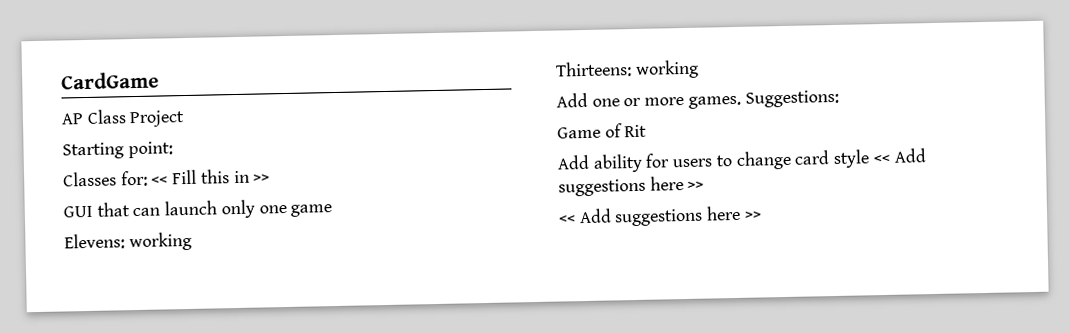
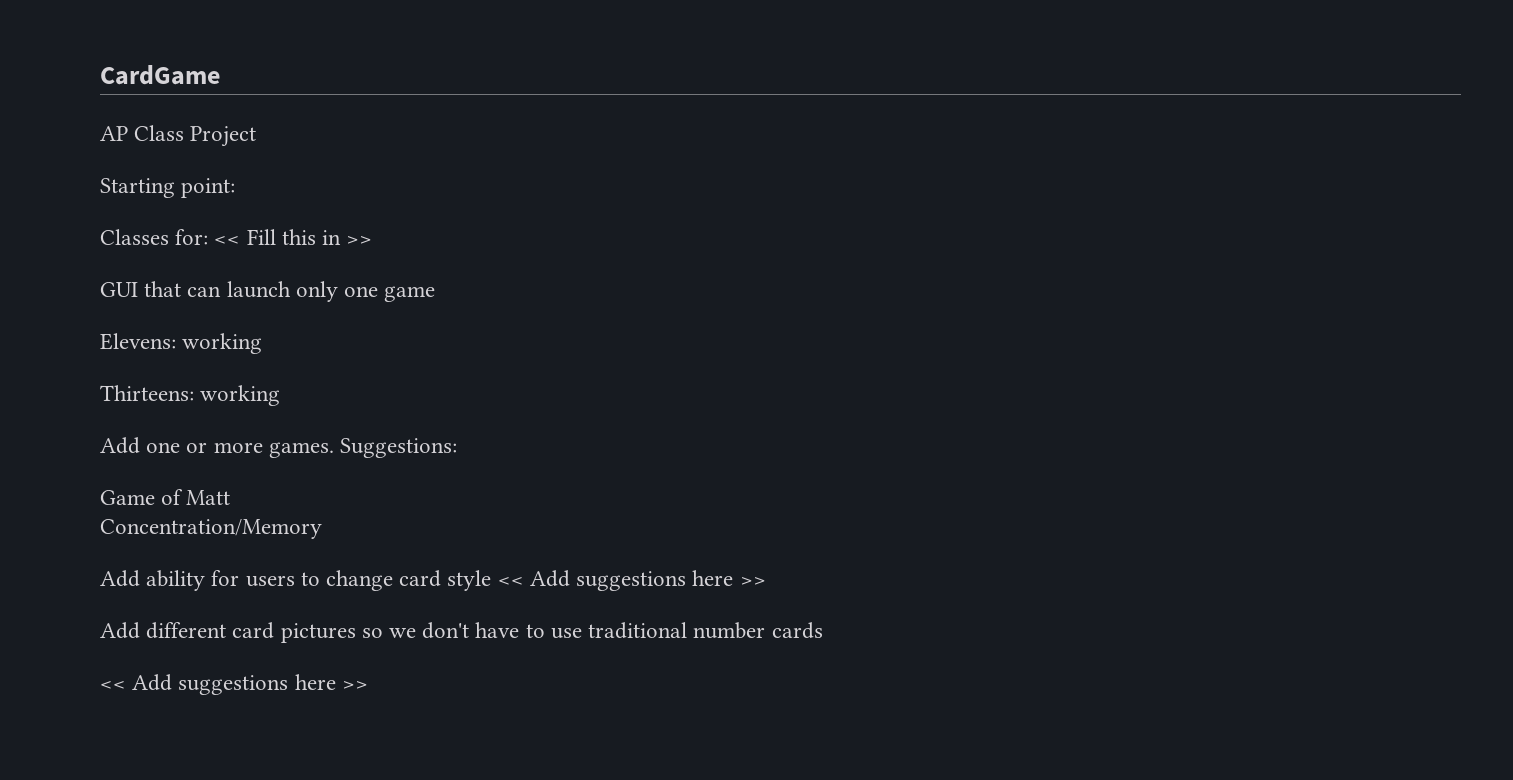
[624,124,648,138] Rit -> [186,490,231,505] [100,519,322,539] Matt // Concentration/Memory
(705, 185) none -> [100,622,823,643] // Add different card pictures so we don't have to use traditional number cards

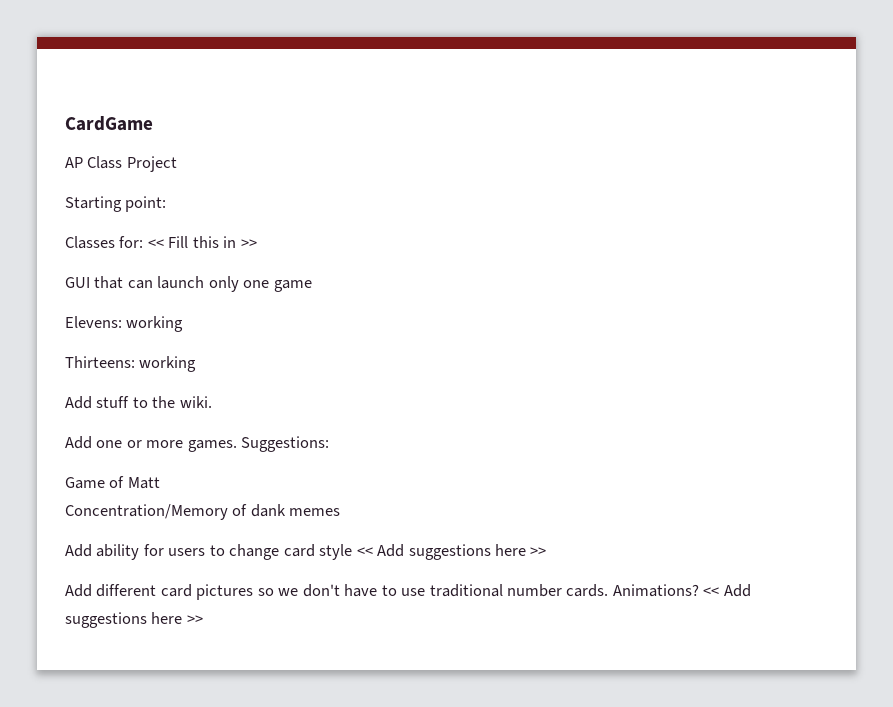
(281, 395) none -> [65,396,212,409] // Add stuff to the wiki.
(322, 529) none -> [232,504,341,517] of dank memes
[771,622,823,639] cards // -> [566,584,699,597] cards. Animations?

